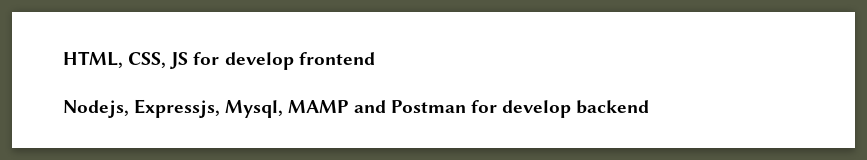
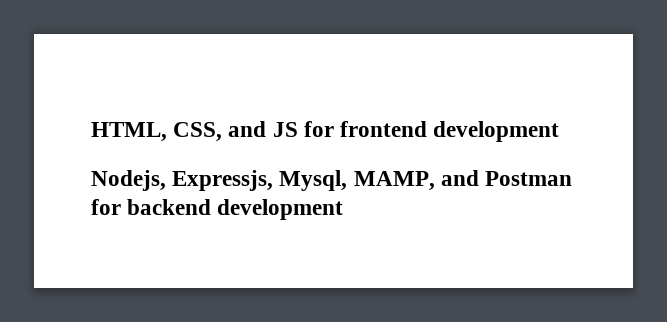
(167, 60) none -> [228,121,267,137] and
[224,52,294,70] develop -> (334, 129) none
(375, 58) none -> [433,121,560,142] development
[288,100,349,113] MAMP -> [353,171,435,191] MAMP,
[501,100,650,118] develop backend -> [127,199,344,220] backend development

